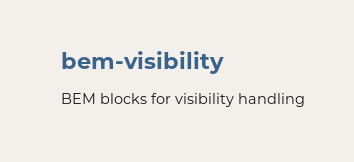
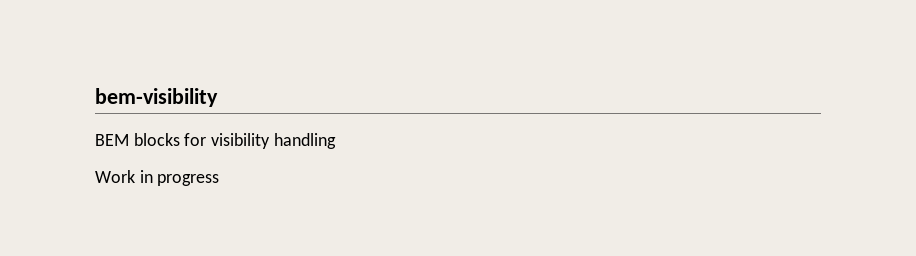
(305, 100) none -> [95,170,220,186] // Work in progress

